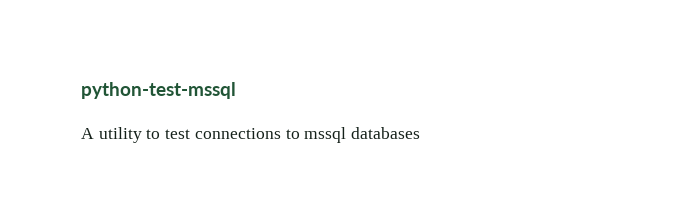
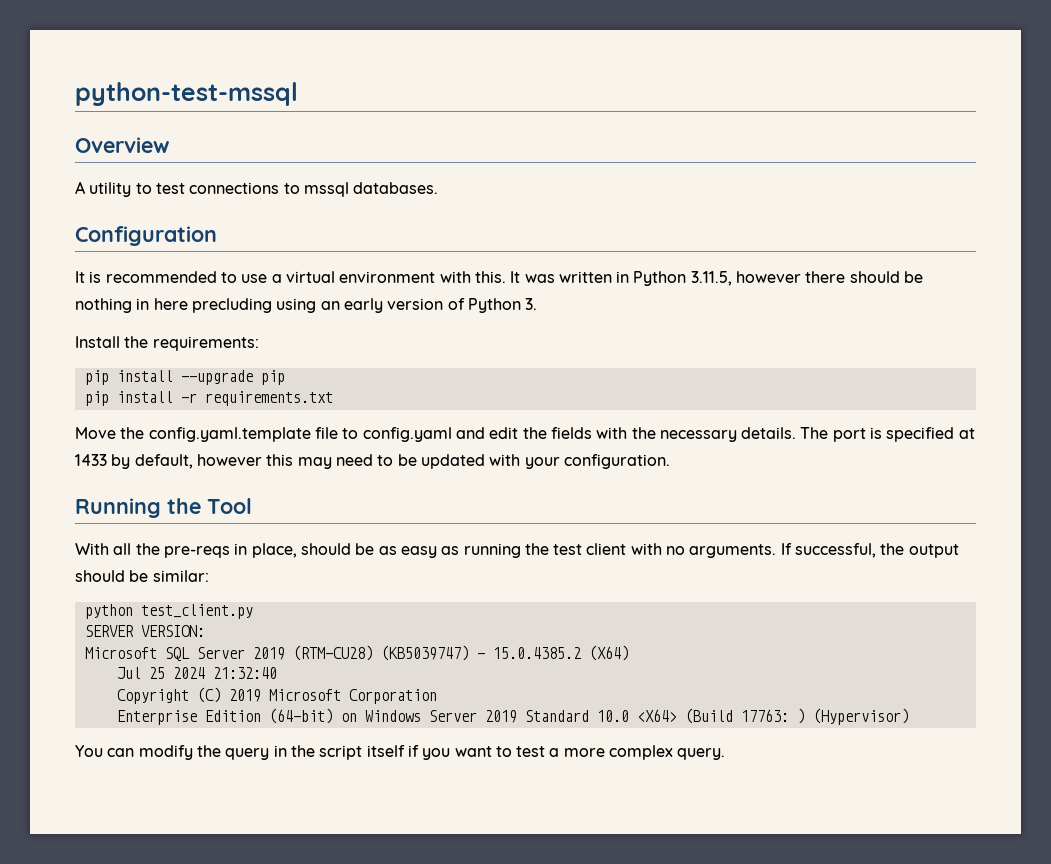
(236, 90) none -> [75,137,170,153] // Overview
[351,127,421,139] databases -> [353,182,439,194] [75,226,217,246] [75,271,924,286] [75,298,538,313] [75,336,259,351] [84,370,285,385] [84,391,333,406] [75,427,975,442] [75,454,670,469] [75,498,252,518] [75,543,959,558] [75,570,209,582] [84,604,253,619] [84,625,205,637] [84,645,629,661] [116,667,277,679] [116,687,437,704] [116,708,909,725] [75,745,726,760] databases. // Configuration // It is recommended to use a virtual environment with this. It was written in Python 3.11.5, however there should be nothing in here precluding using an early version of Python 3. // Install the requirements: // pip install --upgrade pip // pip install -r requirements.txt // Move the config.yaml.template file to config.yaml and edit the fields with the necessary details. The port is specified at 1433 by default, however this may need to be updated with your configuration. // Running the Tool // With all the pre-reqs in place, should be as easy as running the test client with no arguments. If successful, the output should be similar: // python test_client.py // SERVER VERSION: // Microsoft SQL Server 2019 (RTM-CU28) (KB5039747) - 15.0.4385.2 (X64) // Jul 25 2024 21:32:40 // Copyright (C) 2019 Microsoft Corporation // Enterprise Edition (64-bit) on Windows Server 2019 Standard 10.0 <X64> (Build 17763: ) (Hypervisor) // You can modify the query in the script itself if you want to test a more complex query.

